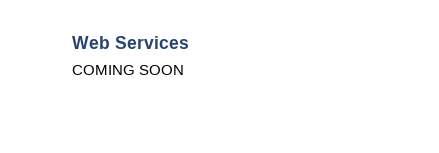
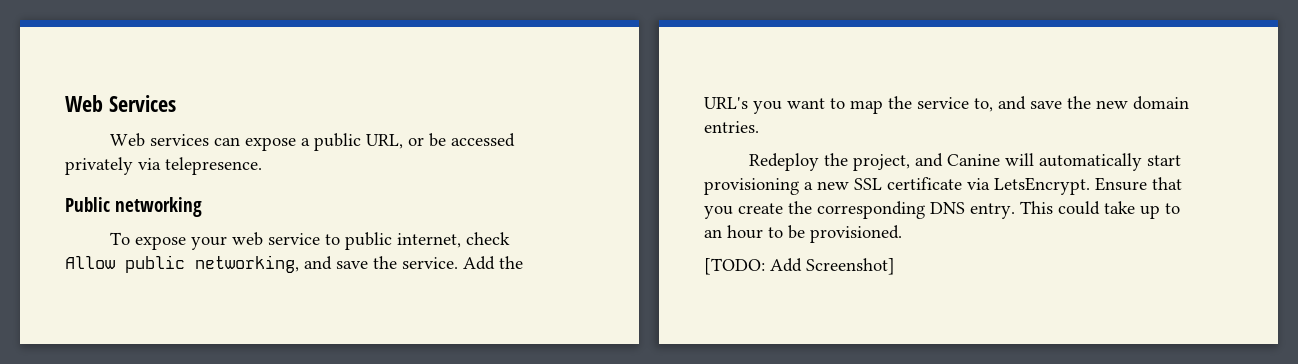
[72,65,185,75] COMING SOON -> [110,133,516,151] [65,157,262,175] [65,197,202,217] [110,232,511,250] [65,255,523,273] [704,96,1189,114] [704,121,759,133] [749,153,1182,171] [704,177,1182,195] [704,201,1180,219] [704,225,902,243] [704,258,895,275] Web services can expose a public URL, or be accessed privately via telepresence. // Public networking // To expose your web service to public internet, check Allow public networking, and save the service. Add the URL's you want to map the service to, and save the new domain entries. // Redeploy the project, and Canine will automatically start provisioning a new SSL certificate via LetsEncrypt. Ensure that you create the corresponding DNS entry. This could take up to an hour to be provisioned. // [TODO: Add Screenshot]

